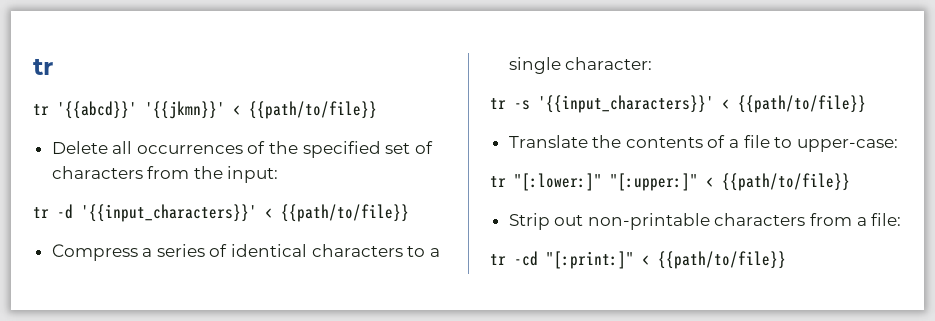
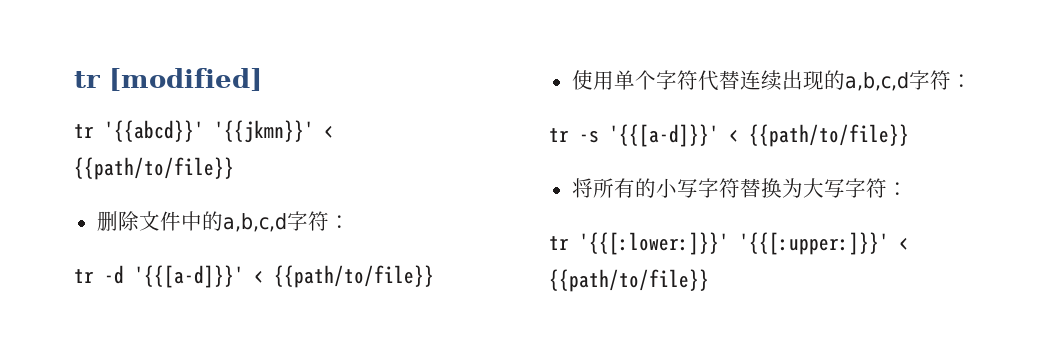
[33,58,53,75] tr -> [74,68,262,91] tr [modified]
[51,141,433,158] [51,166,279,183] Delete all occurrences of the specified set of characters from the input: -> [96,211,350,232] 删除文件中的a,b,c,d字符：
[81,204,409,222] [51,244,440,261] [508,57,653,74] '{{input_characters}}' < {{path/to/file}} // Compress a series of identical characters to a single character: -> [134,265,434,288] [571,70,972,91] '{{[a-d]}}' < {{path/to/file}} // 使用单个字符代替连续出现的a,b,c,d字符：
[538,95,866,113] [508,135,898,152] [490,173,850,191] [508,213,902,230] [490,251,786,269] '{{input_characters}}' < {{path/to/file}} // Translate the contents of a file to upper-case: // tr "[:lower:]" "[:upper:]" < {{path/to/file}} // Strip out non-printable characters from a file: // tr -cd "[:print:]" < {{path/to/file}} -> [609,124,909,147] [571,178,908,198] [549,232,909,255] [549,269,709,292] '{{[a-d]}}' < {{path/to/file}} // 将所有的小写字符替换为大写字符： // tr '{{[:lower:]}}' '{{[:upper:]}}' < {{path/to/file}}

